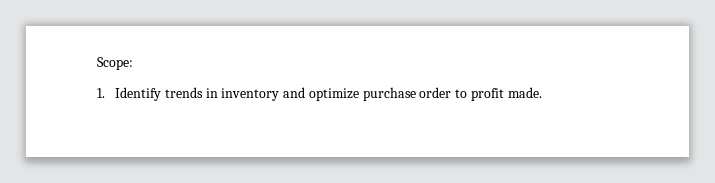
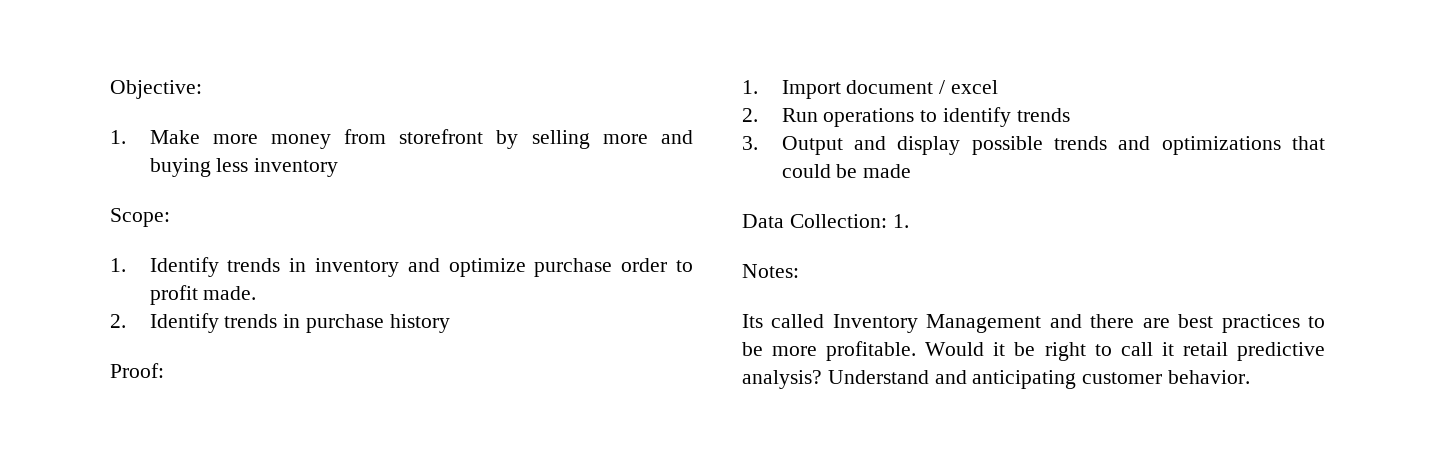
(97, 63) none -> [110,80,202,99] [110,129,694,149] [149,158,339,177] Objective: // 1. Make more money from storefront by selling more and buying less inventory //
(542, 92) none -> [110,313,450,333] [110,363,164,378] [742,80,998,99] [742,107,1070,127] [742,136,1325,155] [781,164,912,178] [742,214,909,228] [742,264,799,278] [742,314,1325,333] [742,341,1325,361] [742,370,1251,389] // 2. Identify trends in purchase history // Proof: // 1. Import document / excel // 2. Run operations to identify trends // 3. Output and display possible trends and optimizations that could be made // Data Collection: 1. // Notes: // Its called Inventory Management and there are best practices to be more profitable. Would it be right to call it retail predictive analysis? Understand and anticipating customer behavior.

